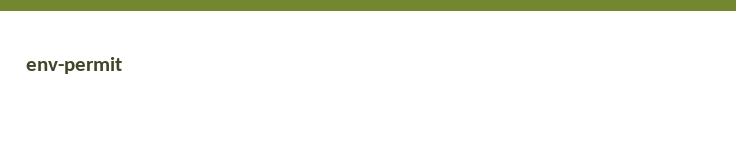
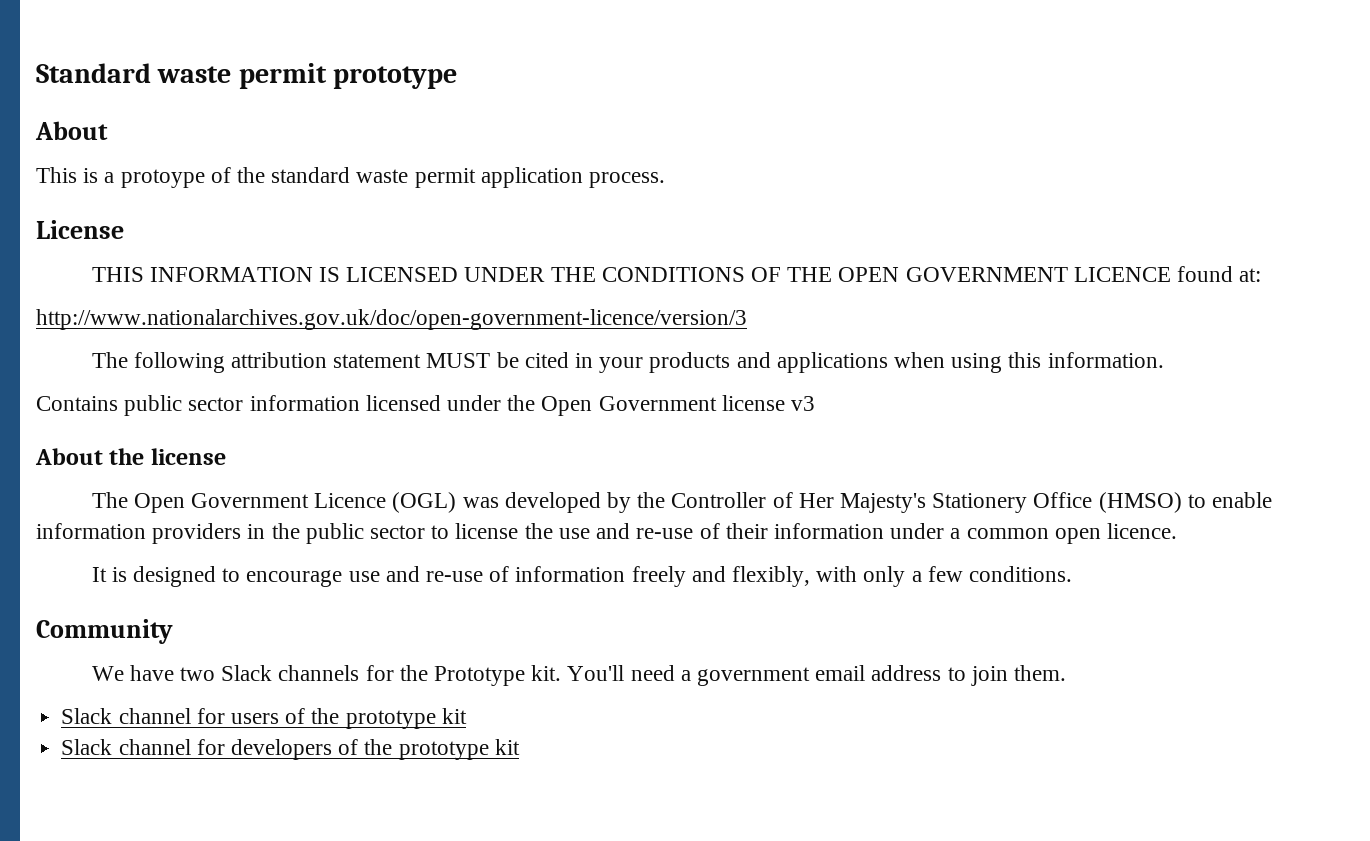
[26,57,122,74] env-permit -> [36,63,458,89] [35,121,108,140] [36,167,666,188] [36,220,124,239] [91,266,1262,282] [36,309,747,330] [91,352,1164,373] [36,395,816,416] [35,448,226,465] [91,492,1273,513] [36,523,1177,544] [91,566,1073,587] [36,619,173,644] [91,665,1067,686] [61,708,467,729] [61,739,520,760] Standard waste permit prototype // About // This is a protoype of the standard waste permit application process. // License // THIS INFORMATION IS LICENSED UNDER THE CONDITIONS OF THE OPEN GOVERNMENT LICENCE found at: // http://www.nationalarchives.gov.uk/doc/open-government-licence/version/3 // The following attribution statement MUST be cited in your products and applications when using this information. // Contains public sector information licensed under the Open Government license v3 // About the license // The Open Government Licence (OGL) was developed by the Controller of Her Majesty's Stationery Office (HMSO) to enable information providers in the public sector to license the use and re-use of their information under a common open licence. // It is designed to encourage use and re-use of information freely and flexibly, with only a few conditions. // Community // We have two Slack channels for the Prototype kit. You'll need a government email address to join them. // Slack channel for users of the prototype kit // Slack channel for developers of the prototype kit

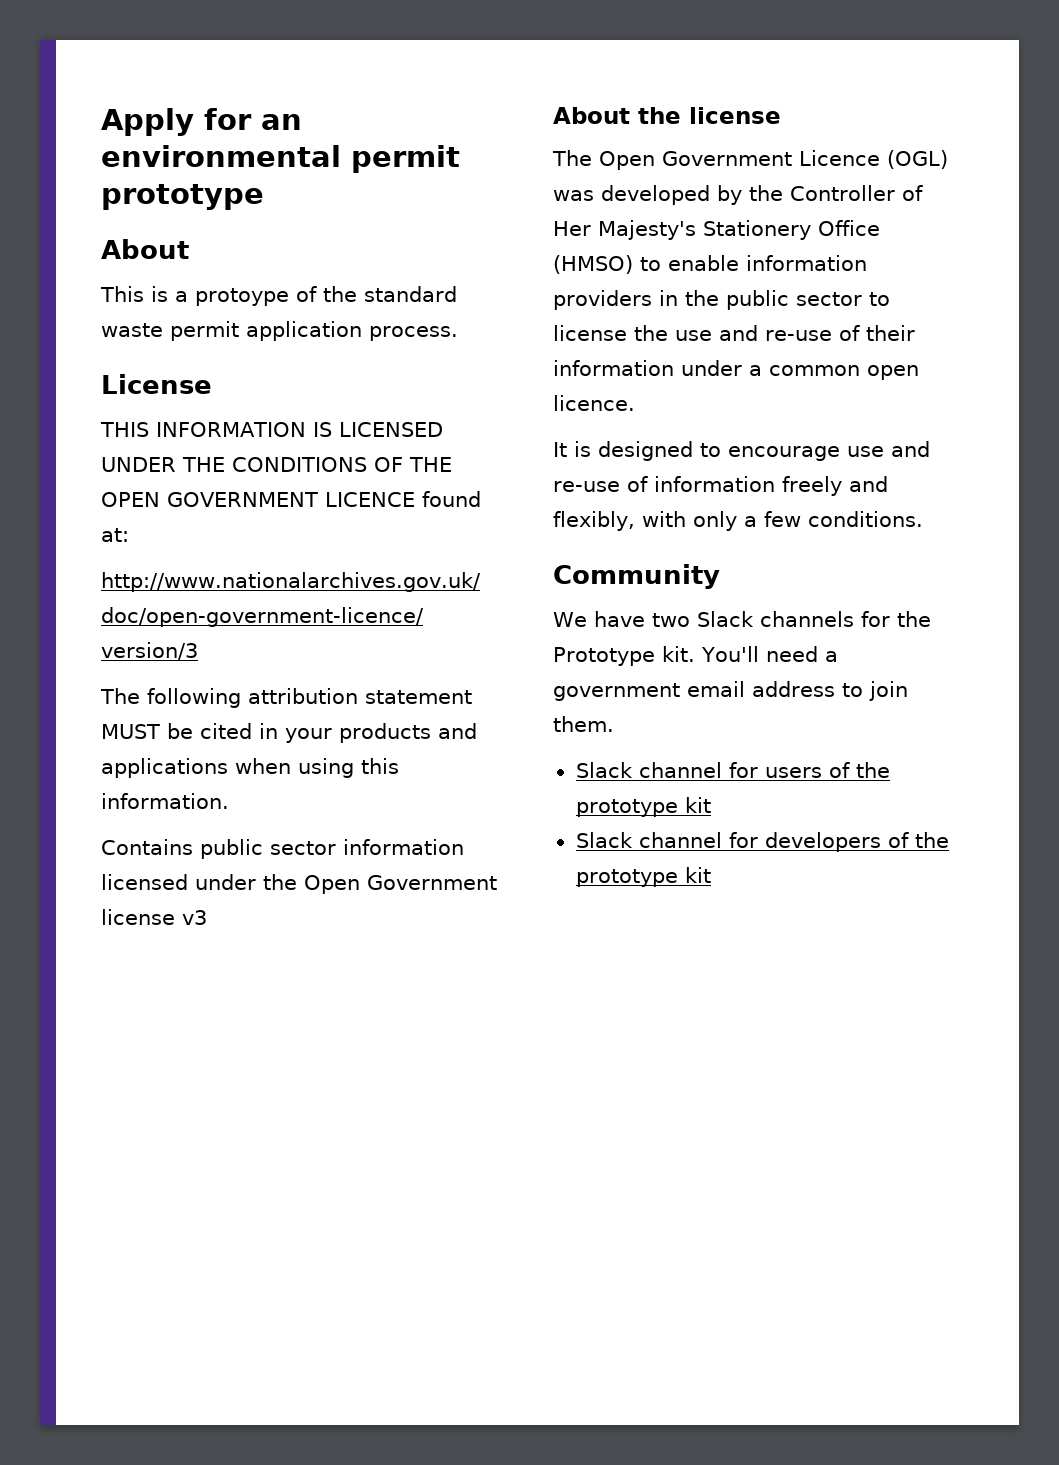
[36,63,232,83] Standard waste -> [101,108,302,136] [101,145,341,167] Apply for an environmental

